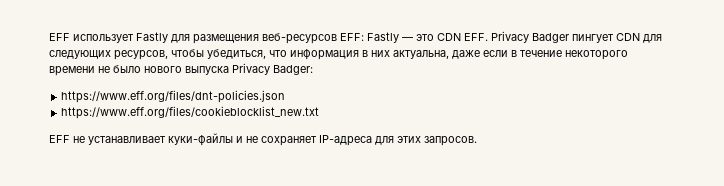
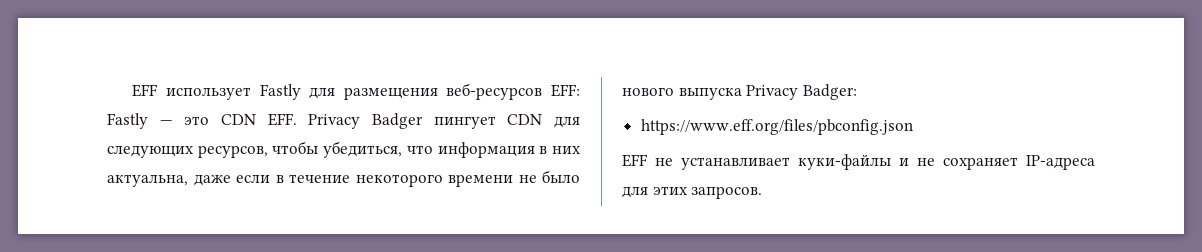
[61,90,286,103] [61,106,320,119] https://www.eff.org/files/dnt-policies.json // https://www.eff.org/files/cookieblocklist_new.txt -> [640,119,913,135] https://www.eff.org/files/pbconfig.json

